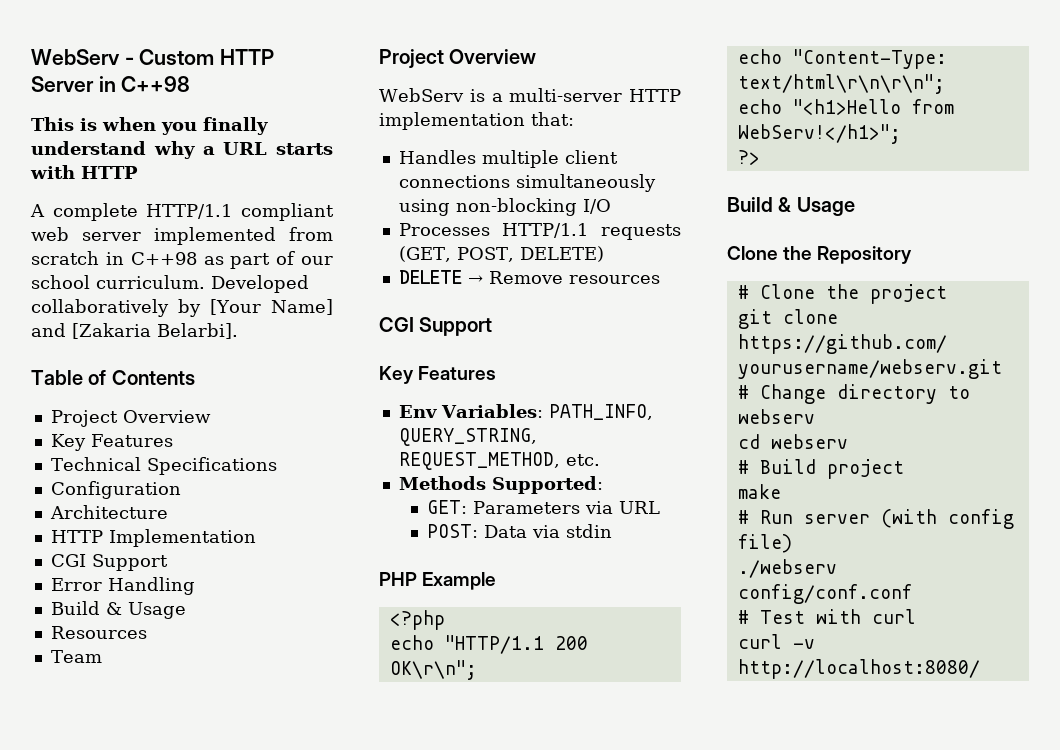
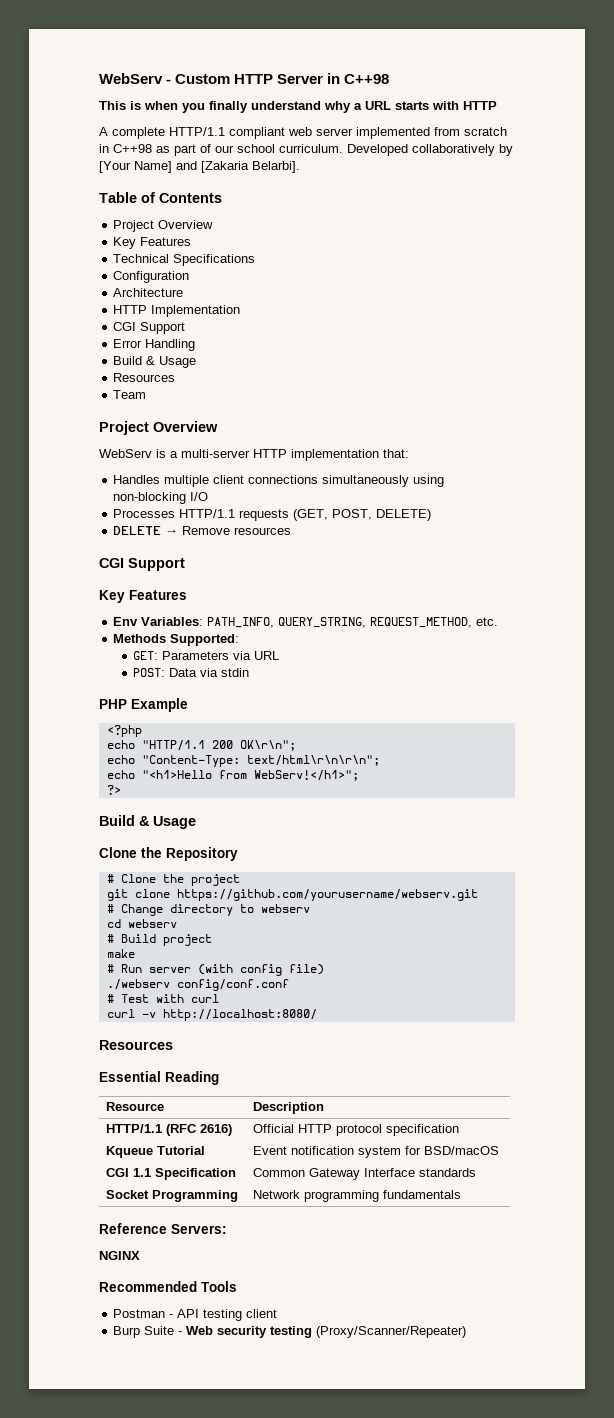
(980, 669) none -> [99,1040,173,1050] [99,1071,219,1085] [105,1102,164,1111] [252,1102,324,1114] [105,1124,232,1136] [252,1124,459,1136] [105,1146,205,1158] [252,1146,499,1158] [105,1168,236,1180] [252,1168,476,1180] [105,1190,238,1202] [252,1190,461,1202] [99,1223,227,1234] [99,1251,140,1260] [99,1281,237,1292] [113,1309,278,1321] [113,1326,467,1338] // Resources // Essential Reading // Resource | Description // HTTP/1.1 (RFC 2616) | Official HTTP protocol specification // Kqueue Tutorial | Event notification system for BSD/macOS // CGI 1.1 Specification | Common Gateway Interface standards // Socket Programming | Network programming fundamentals // Reference Servers: // NGINX // Recommended Tools // Postman - API testing client // Burp Suite - Web security testing (Proxy/Scanner/Repeater)

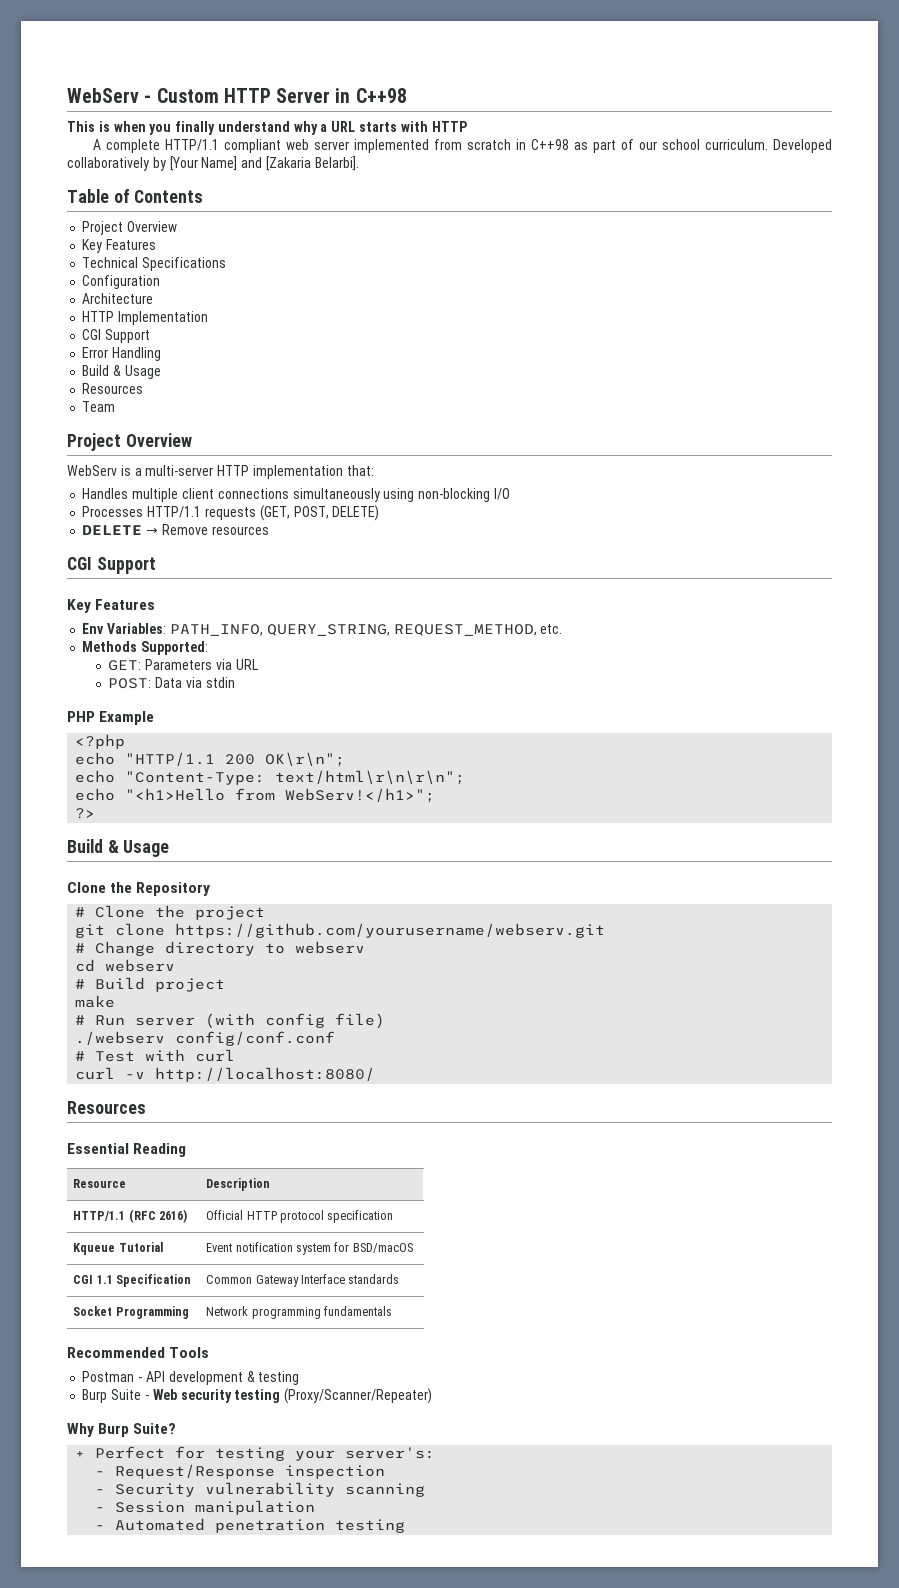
[99,1223,227,1234] [99,1251,140,1260] // Reference Servers: // NGINX -> (392, 1311) none
[203,1309,278,1321] testing client -> [168,1371,300,1385] development & testing
(467, 1332) none -> [67,1423,177,1437] [75,1446,436,1461] [95,1464,386,1479] [95,1482,426,1497] [95,1500,316,1515] [95,1518,406,1533] // Why Burp Suite? // + Perfect for testing your server's: // - Request/Response inspection // - Security vulnerability scanning // - Session manipulation // - Automated penetration testing

